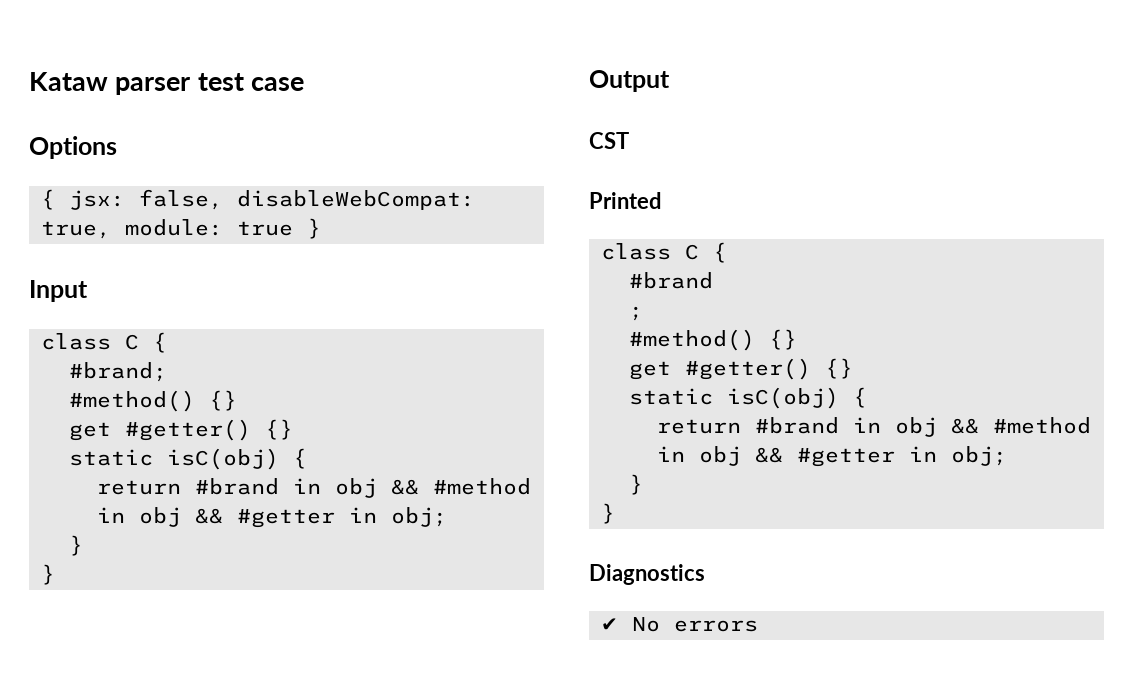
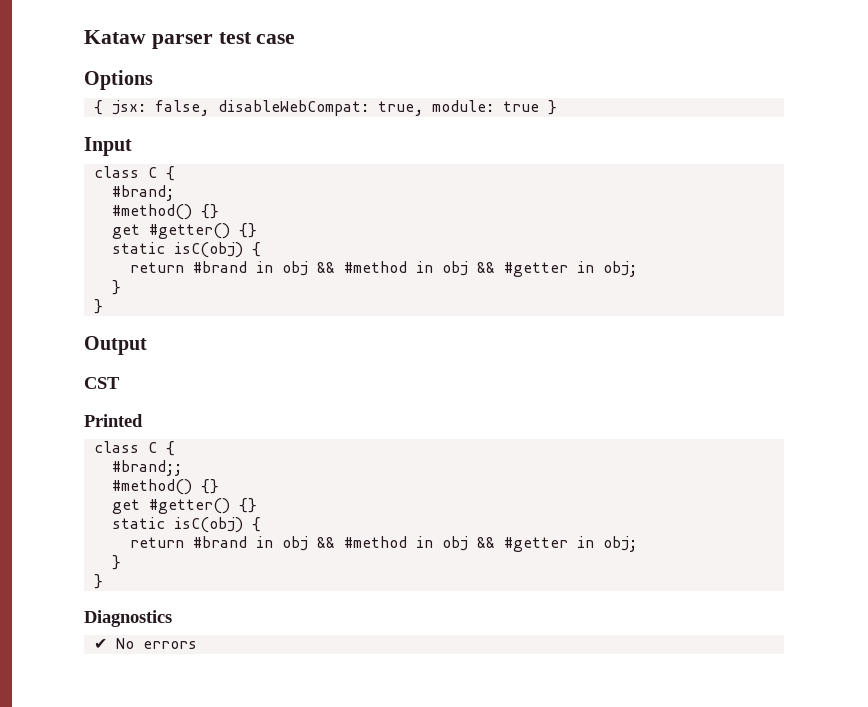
[629,272,714,289] [629,306,644,321] #brand // ; -> [111,460,182,476] #brand;;

